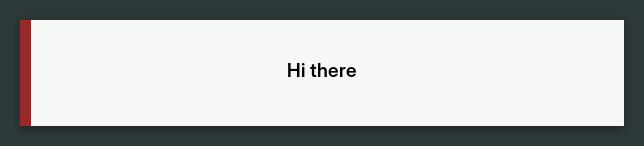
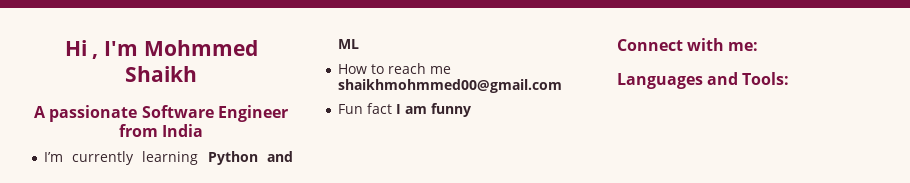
[310,63,358,77] there -> [92,40,258,59] [125,66,197,82] [34,105,288,122] [118,124,204,137] [43,151,293,165] [337,39,359,49] [337,63,451,74] [337,79,562,93] [337,103,471,117] [617,38,759,51] [617,72,790,89] , I'm Mohmmed Shaikh // A passionate Software Engineer from India // I’m currently learning Python and ML // How to reach me shaikhmohmmed00@gmail.com // Fun fact I am funny // Connect with me: // Languages and Tools:

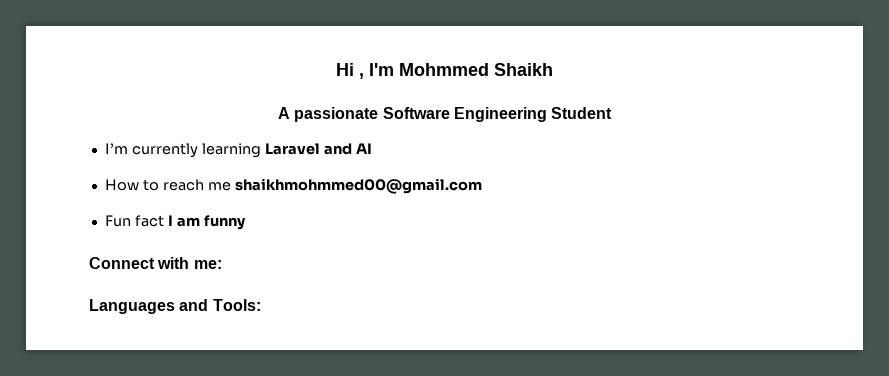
[217,105,288,122] [118,124,204,137] Engineer from India -> [453,107,613,122] Engineering Student
[207,151,293,165] [337,39,359,49] Python and ML -> [264,143,372,155] Laravel and AI

